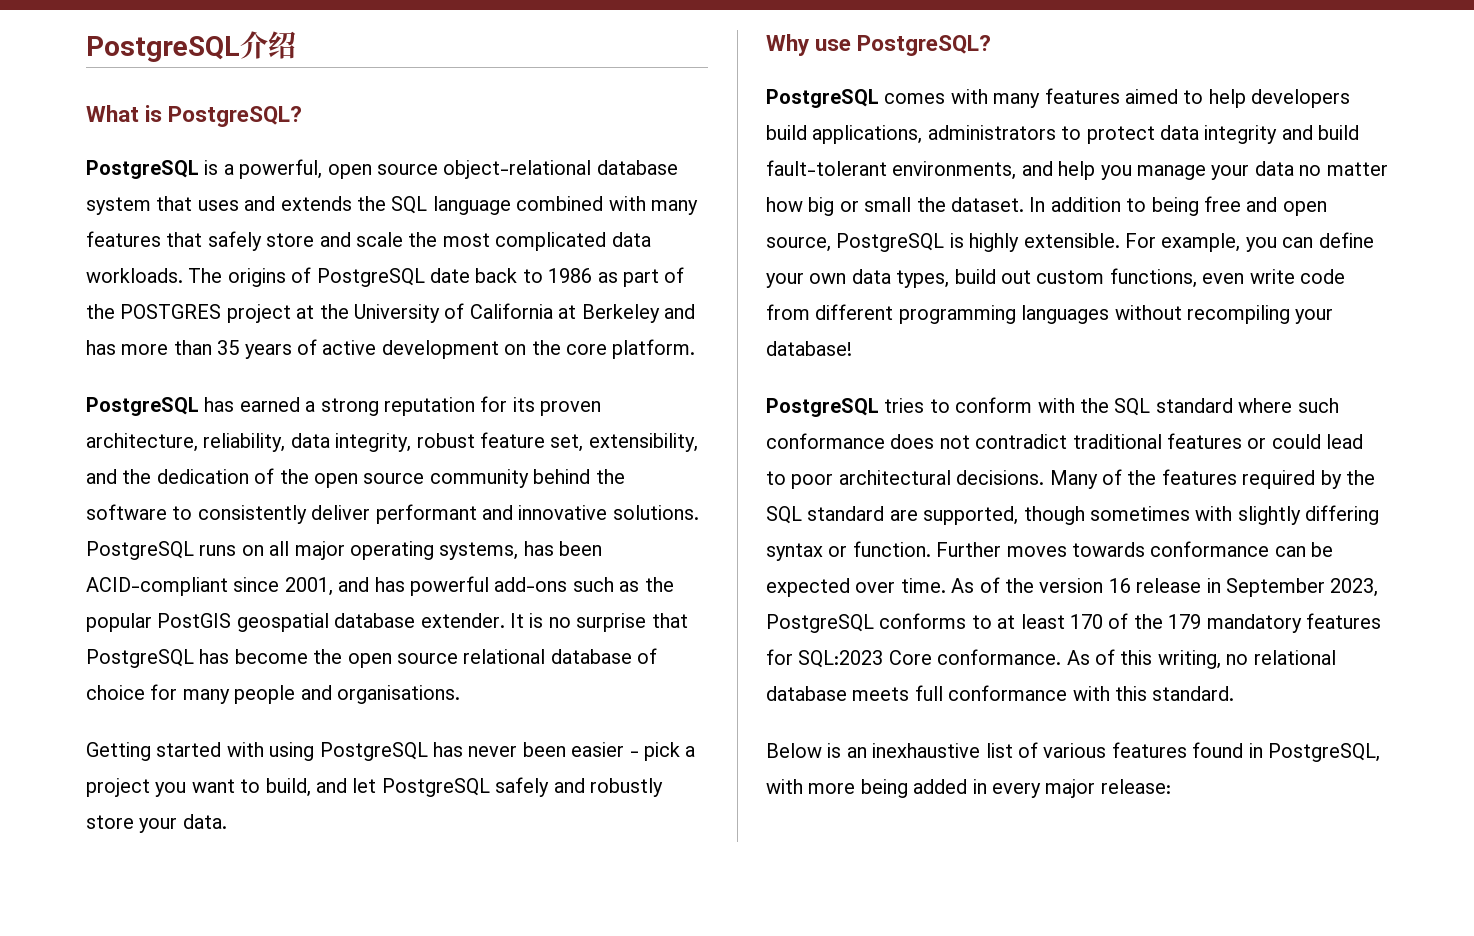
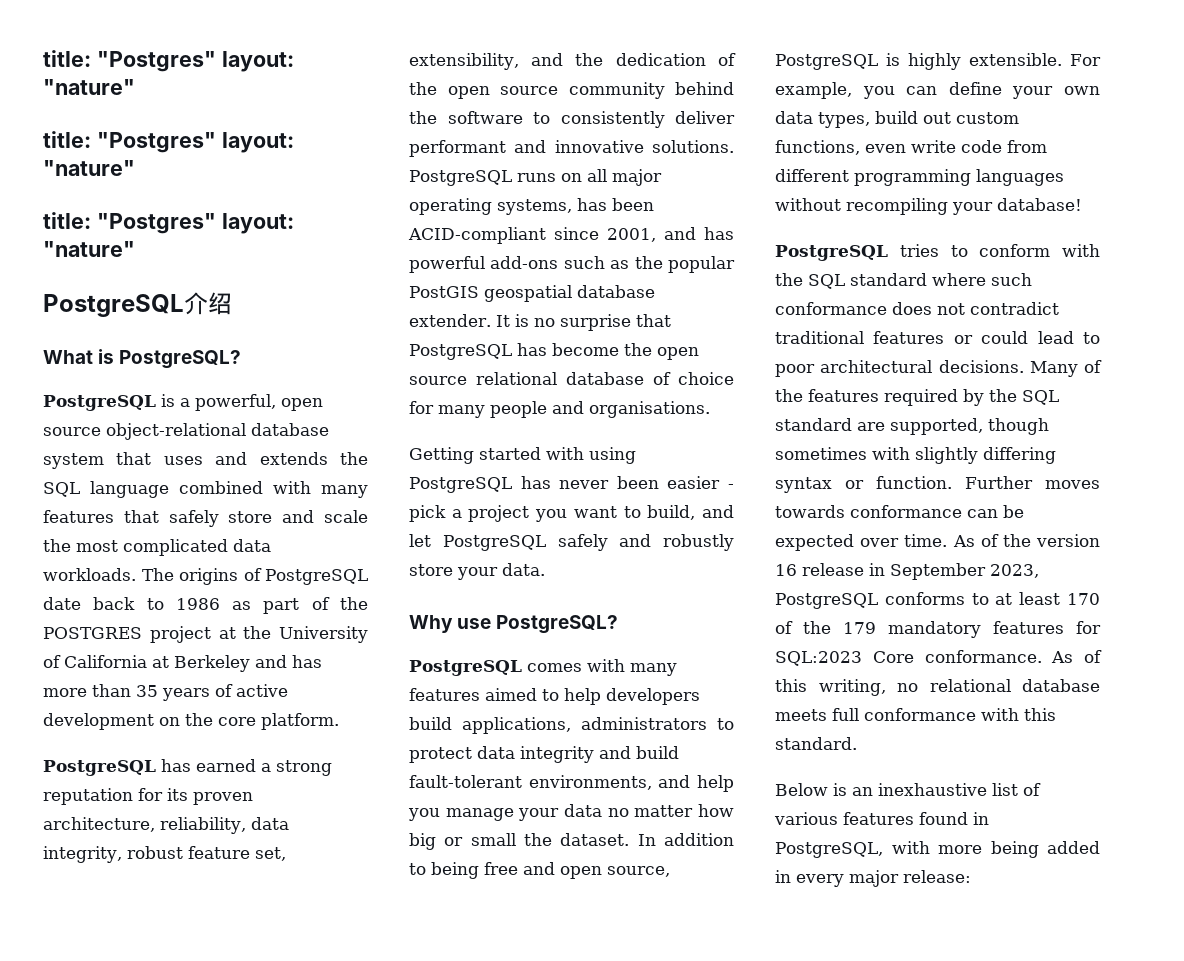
(86, 49) none -> [43,50,294,72] [43,79,135,95] [43,131,294,153] [43,160,135,176] [43,212,294,234] [43,241,135,257] title: "Postgres" layout: "nature" // title: "Postgres" layout: "nature" // title: "Postgres" layout: "nature" //

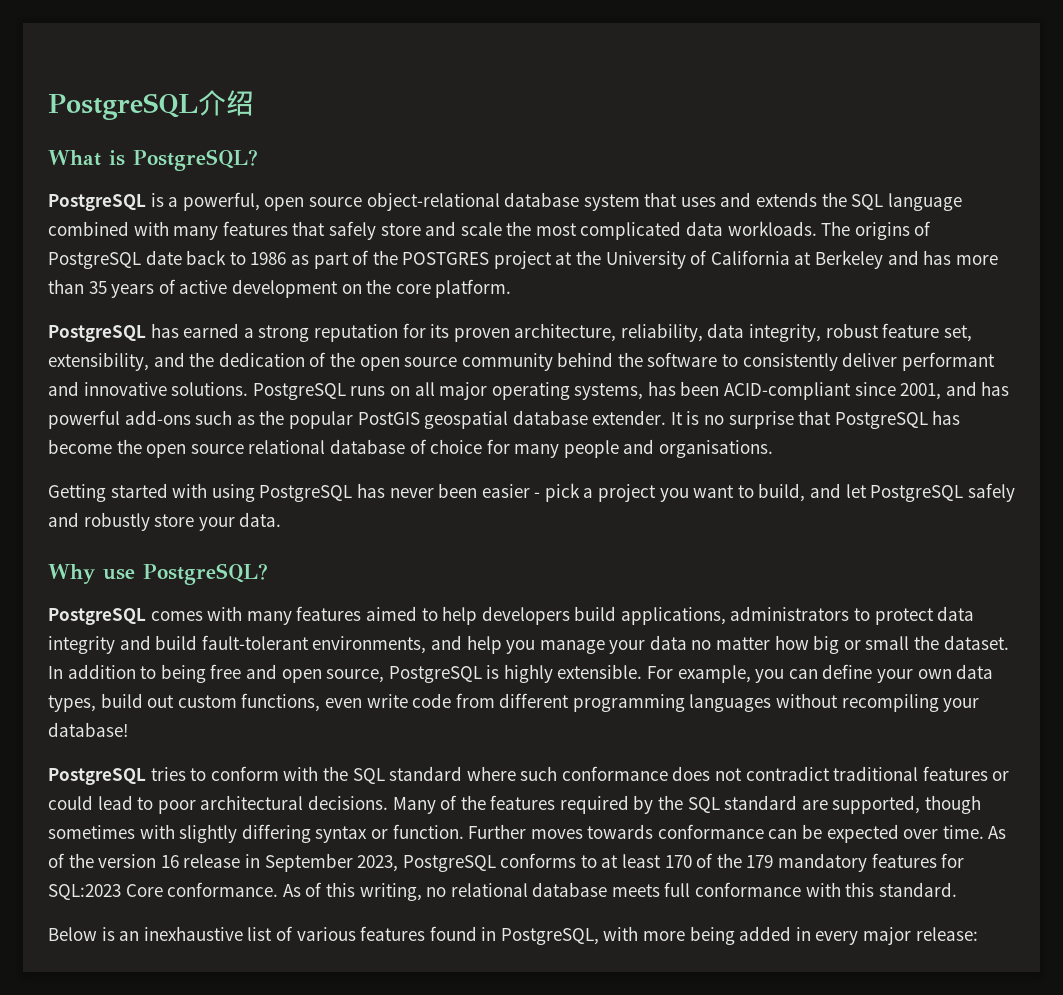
[43,50,294,72] [43,79,135,95] [43,131,294,153] [43,160,135,176] [43,212,294,234] [43,241,135,257] title: "Postgres" layout: "nature" // title: "Postgres" layout: "nature" // title: "Postgres" layout: "nature" // -> (48, 106) none

